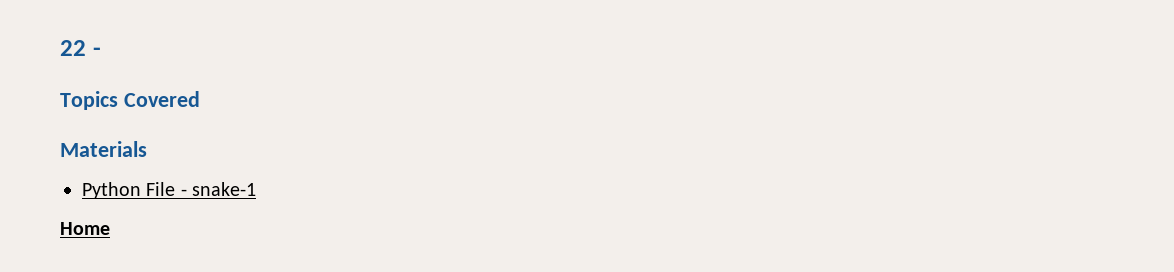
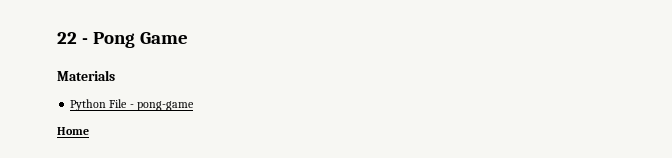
[60,91,200,110] // Topics Covered -> [92,32,188,48] Pong Game
[192,182,257,196] snake-1 -> [136,101,194,111] pong-game

